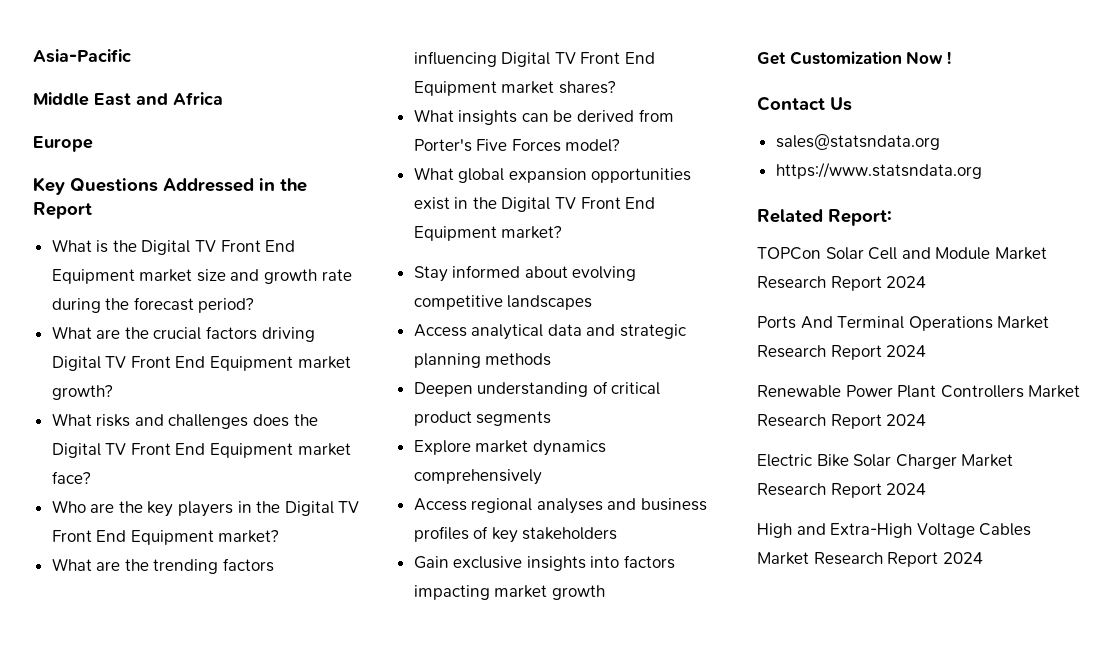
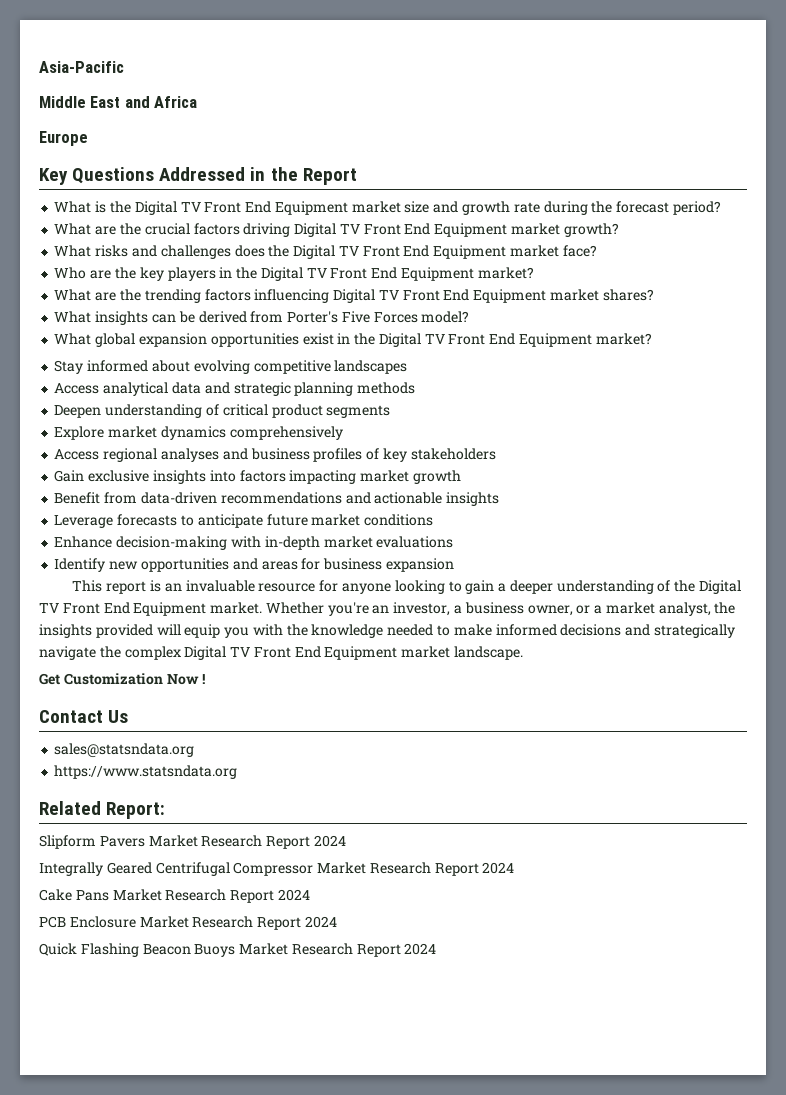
(605, 592) none -> [54,492,500,506] [54,514,434,528] [54,536,454,550] [54,558,454,572] [72,580,741,594] [39,602,736,616] [39,624,735,638] [39,646,524,660] // Benefit from data-driven recommendations and actionable insights // Leverage forecasts to anticipate future market conditions // Enhance decision-making with in-depth market evaluations // Identify new opportunities and areas for business expansion // This report is an invaluable resource for anyone looking to gain a deeper understanding of the Digital TV Front End Equipment market. Whether you're an investor, a business owner, or a market analyst, the insights provided will equip you with the knowledge needed to make informed decisions and strategically navigate the complex Digital TV Front End Equipment market landscape.
[757,247,1047,260] [757,276,927,291] [757,316,1050,331] [757,345,927,360] [757,385,1081,398] [757,414,927,429] [757,454,1014,469] [757,483,927,498] [757,523,1032,538] TOPCon Solar Cell and Module Market Research Report 2024 // Ports And Terminal Operations Market Research Report 2024 // Renewable Power Plant Controllers Market Research Report 2024 // Electric Bike Solar Charger Market Research Report 2024 // High and Extra-High Voltage Cables -> [39,835,346,849] [39,862,515,876] [39,889,310,903] [39,916,337,930] [39,943,236,957] Slipform Pavers Market Research Report 2024 // Integrally Geared Centrifugal Compressor Market Research Report 2024 // Cake Pans Market Research Report 2024 // PCB Enclosure Market Research Report 2024 // Quick Flashing Beacon Buoys

